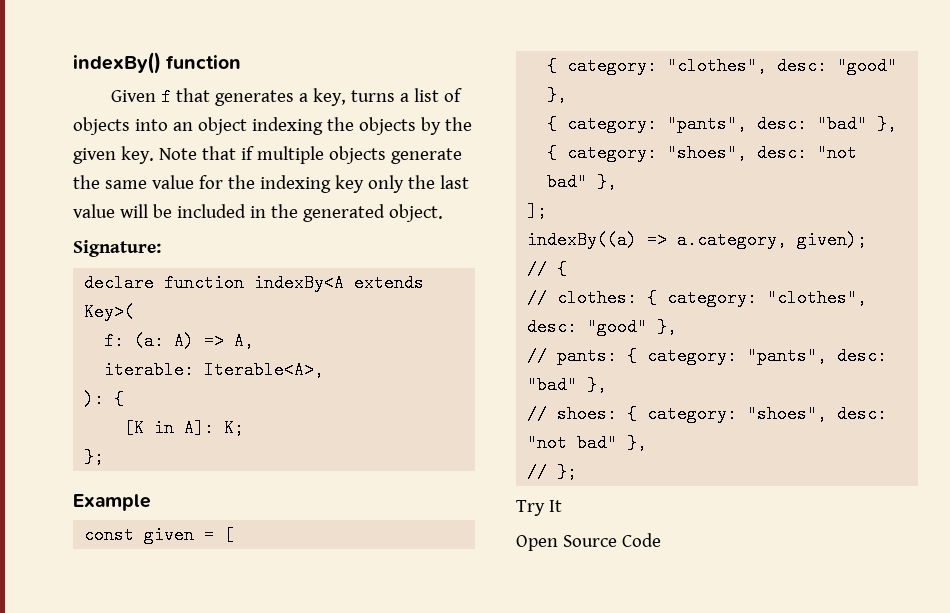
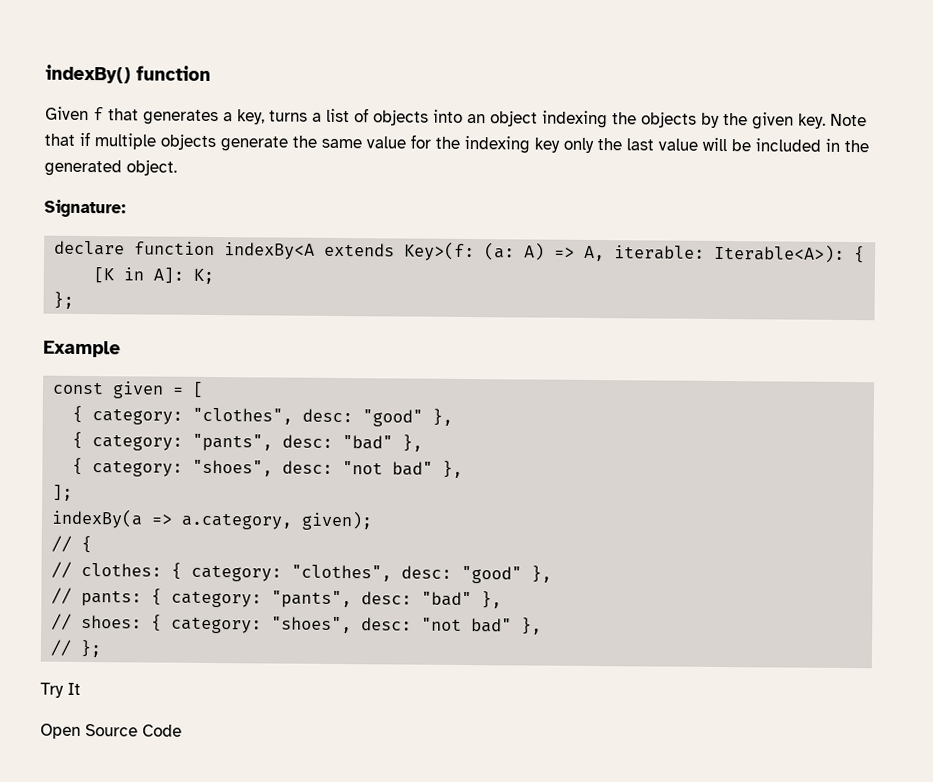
[84,303,135,321] [104,332,125,350] Key>( // f: -> [404,241,476,262] Key>(f:
[104,361,325,379] [84,390,105,408] // iterable: Iterable<A>, // ): -> [614,243,846,263] iterable: Iterable<A>):
[527,231,638,249] indexBy((a) -> [51,508,144,529] indexBy(a

